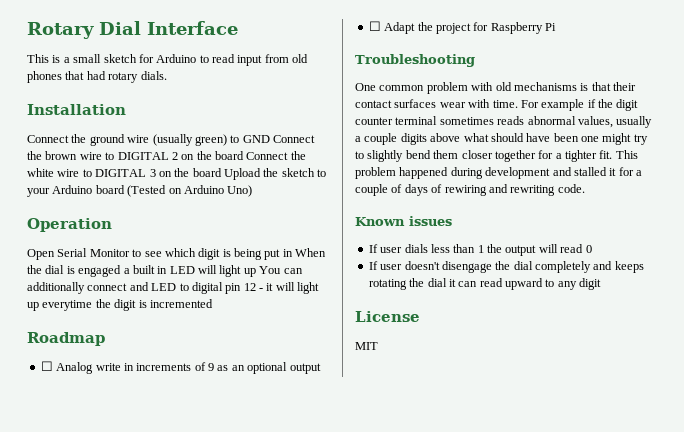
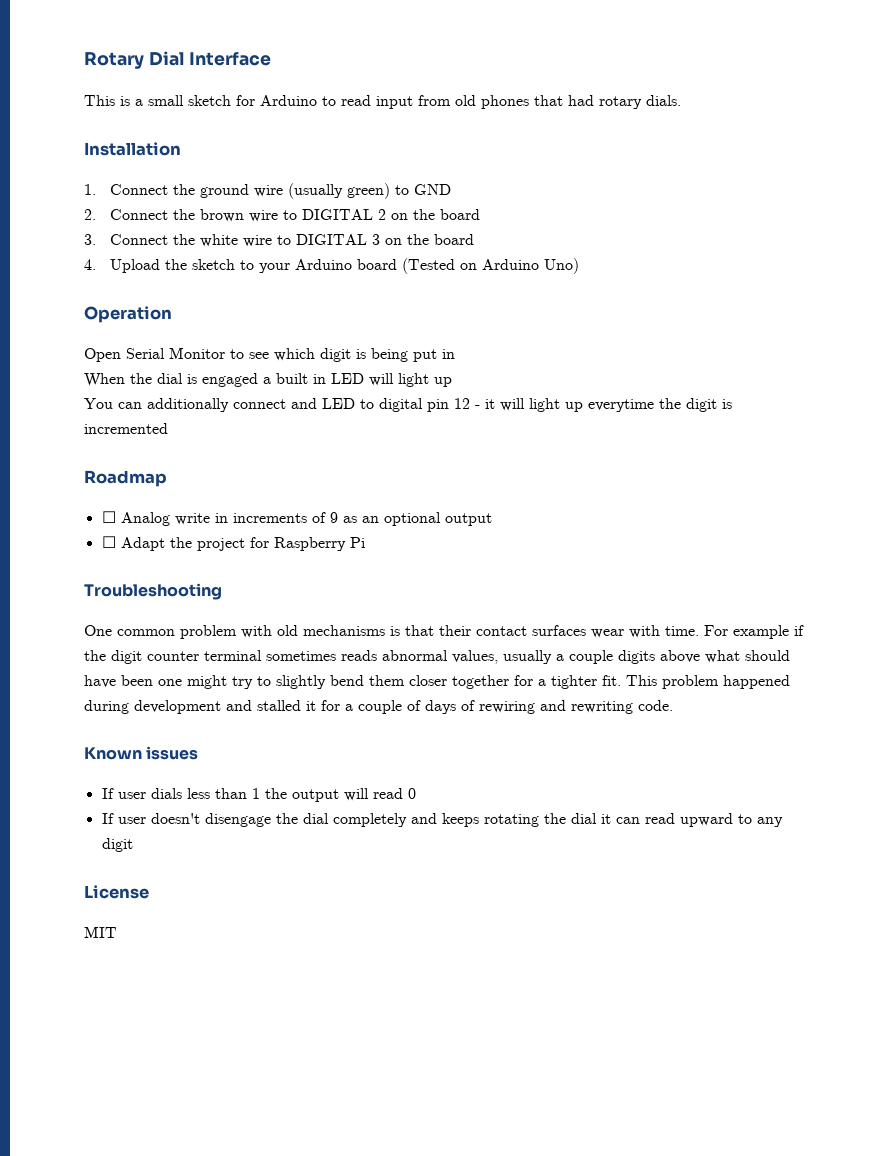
(126, 109) none -> [84,184,96,195] 1.
(270, 139) none -> [84,209,96,220] // 2.
(244, 155) none -> [84,234,96,245] // 3.
(222, 172) none -> [84,259,96,270] // 4.
(293, 253) none -> (455, 354) //
(256, 272) none -> (452, 382) //

